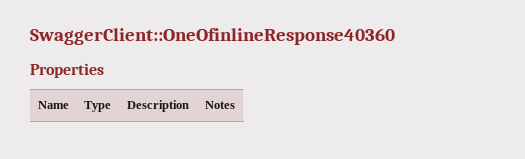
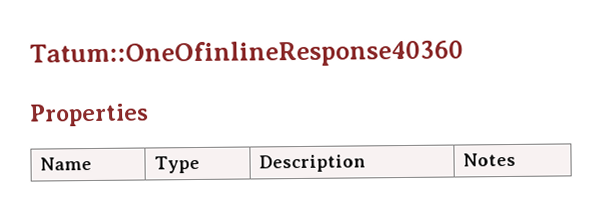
[30,28,395,45] SwaggerClient::OneOfinlineResponse40360 -> [29,39,464,69] Tatum::OneOfinlineResponse40360

